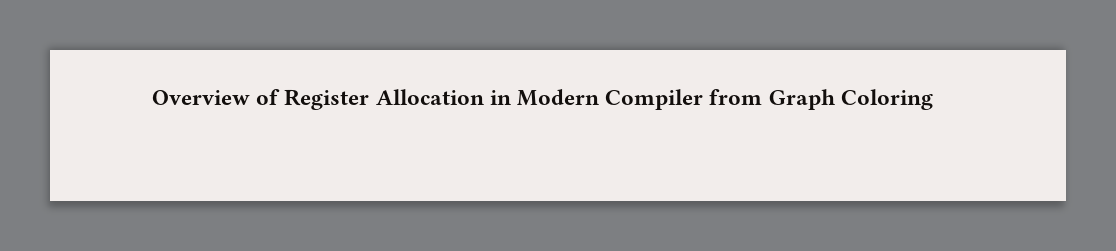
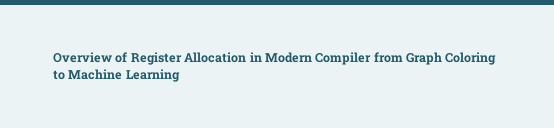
(933, 99) none -> [53,69,180,82] to Machine Learning

